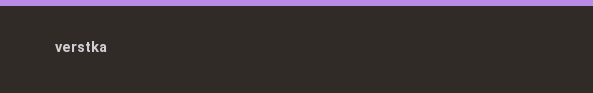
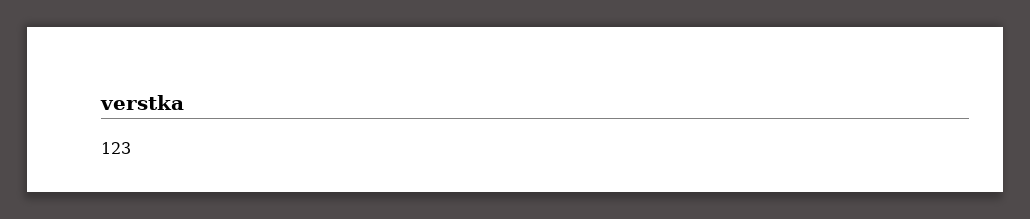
(107, 46) none -> [101,142,131,154] // 123

